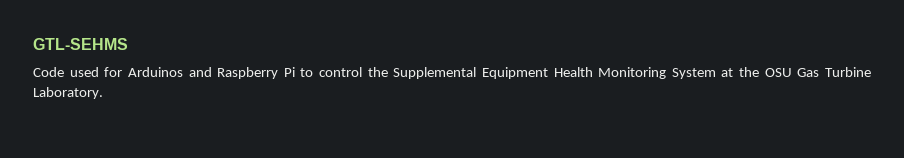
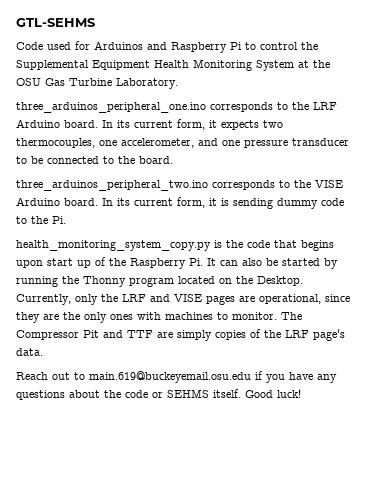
(103, 93) none -> [16,102,337,113] [16,119,283,130] [16,138,349,148] [16,156,173,164] [16,180,343,191] [16,197,344,209] [16,216,66,224] [16,240,334,251] [16,257,338,269] [16,276,303,287] [16,294,350,305] [16,312,302,323] [16,329,345,341] [16,348,43,356] [16,371,337,383] [16,389,301,400] // three_arduinos_peripheral_one.ino corresponds to the LRF Arduino board. In its current form, it expects two thermocouples, one accelerometer, and one pressure transducer to be connected to the board. // three_arduinos_peripheral_two.ino corresponds to the VISE Arduino board. In its current form, it is sending dummy code to the Pi. // health_monitoring_system_copy.py is the code that begins upon start up of the Raspberry Pi. It can also be started by running the Thonny program located on the Desktop. Currently, only the LRF and VISE pages are operational, since they are the only ones with machines to monitor. The Compressor Pit and TTF are simply copies of the LRF page's data. // Reach out to main.619@buckeyemail.osu.edu if you have any questions about the code or SEHMS itself. Good luck!

